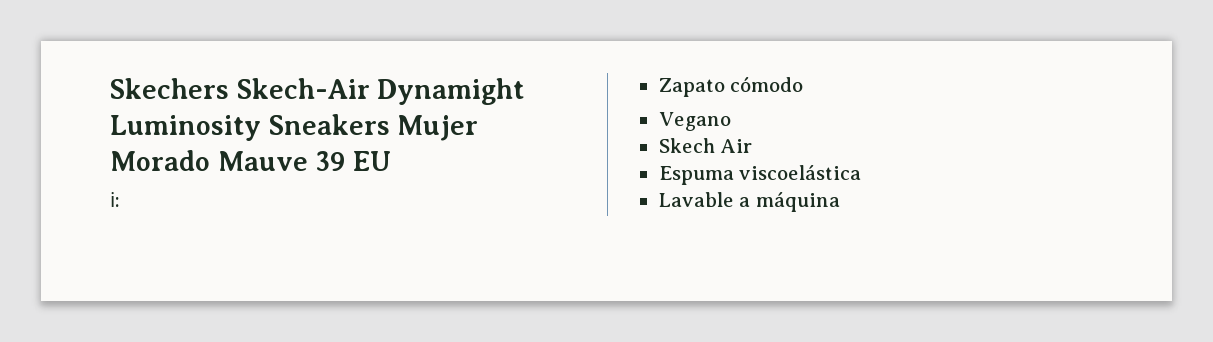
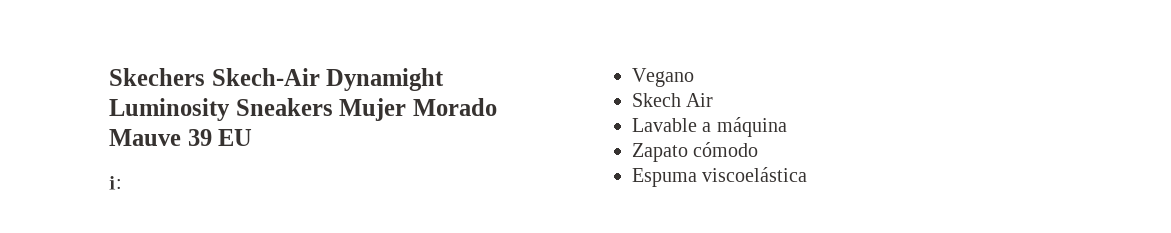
[658,76,804,97] // Zapato cómodo -> (122, 183) none
[658,165,862,185] // Espuma viscoelástica -> (714, 100) none
(840, 202) none -> [632,142,759,162] [632,167,808,187] // Zapato cómodo // Espuma viscoelástica

